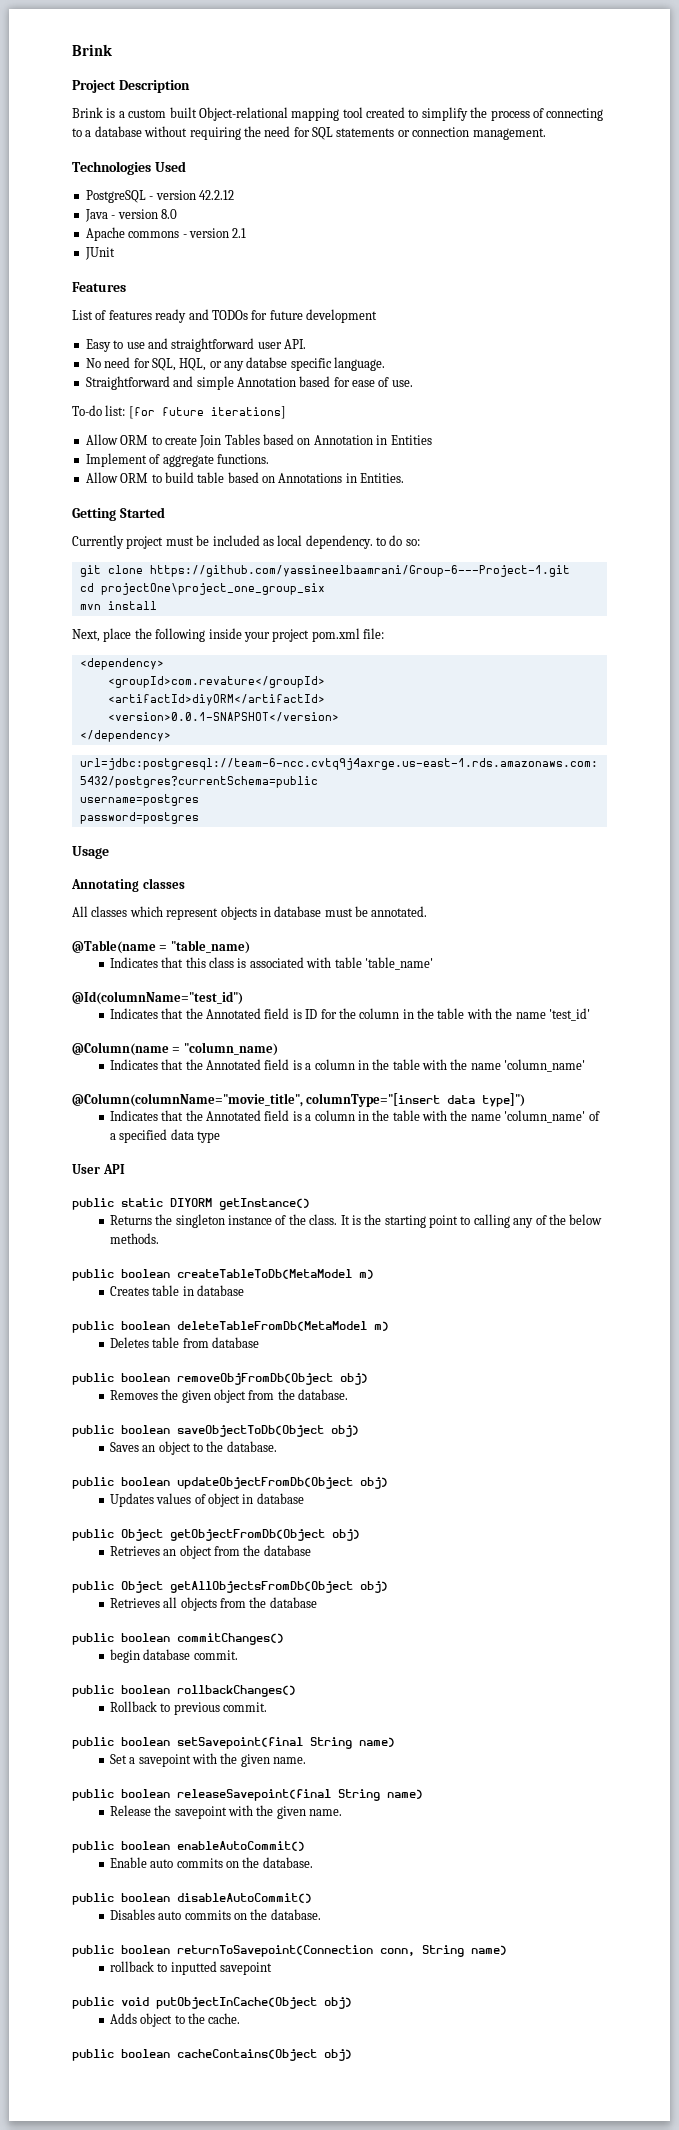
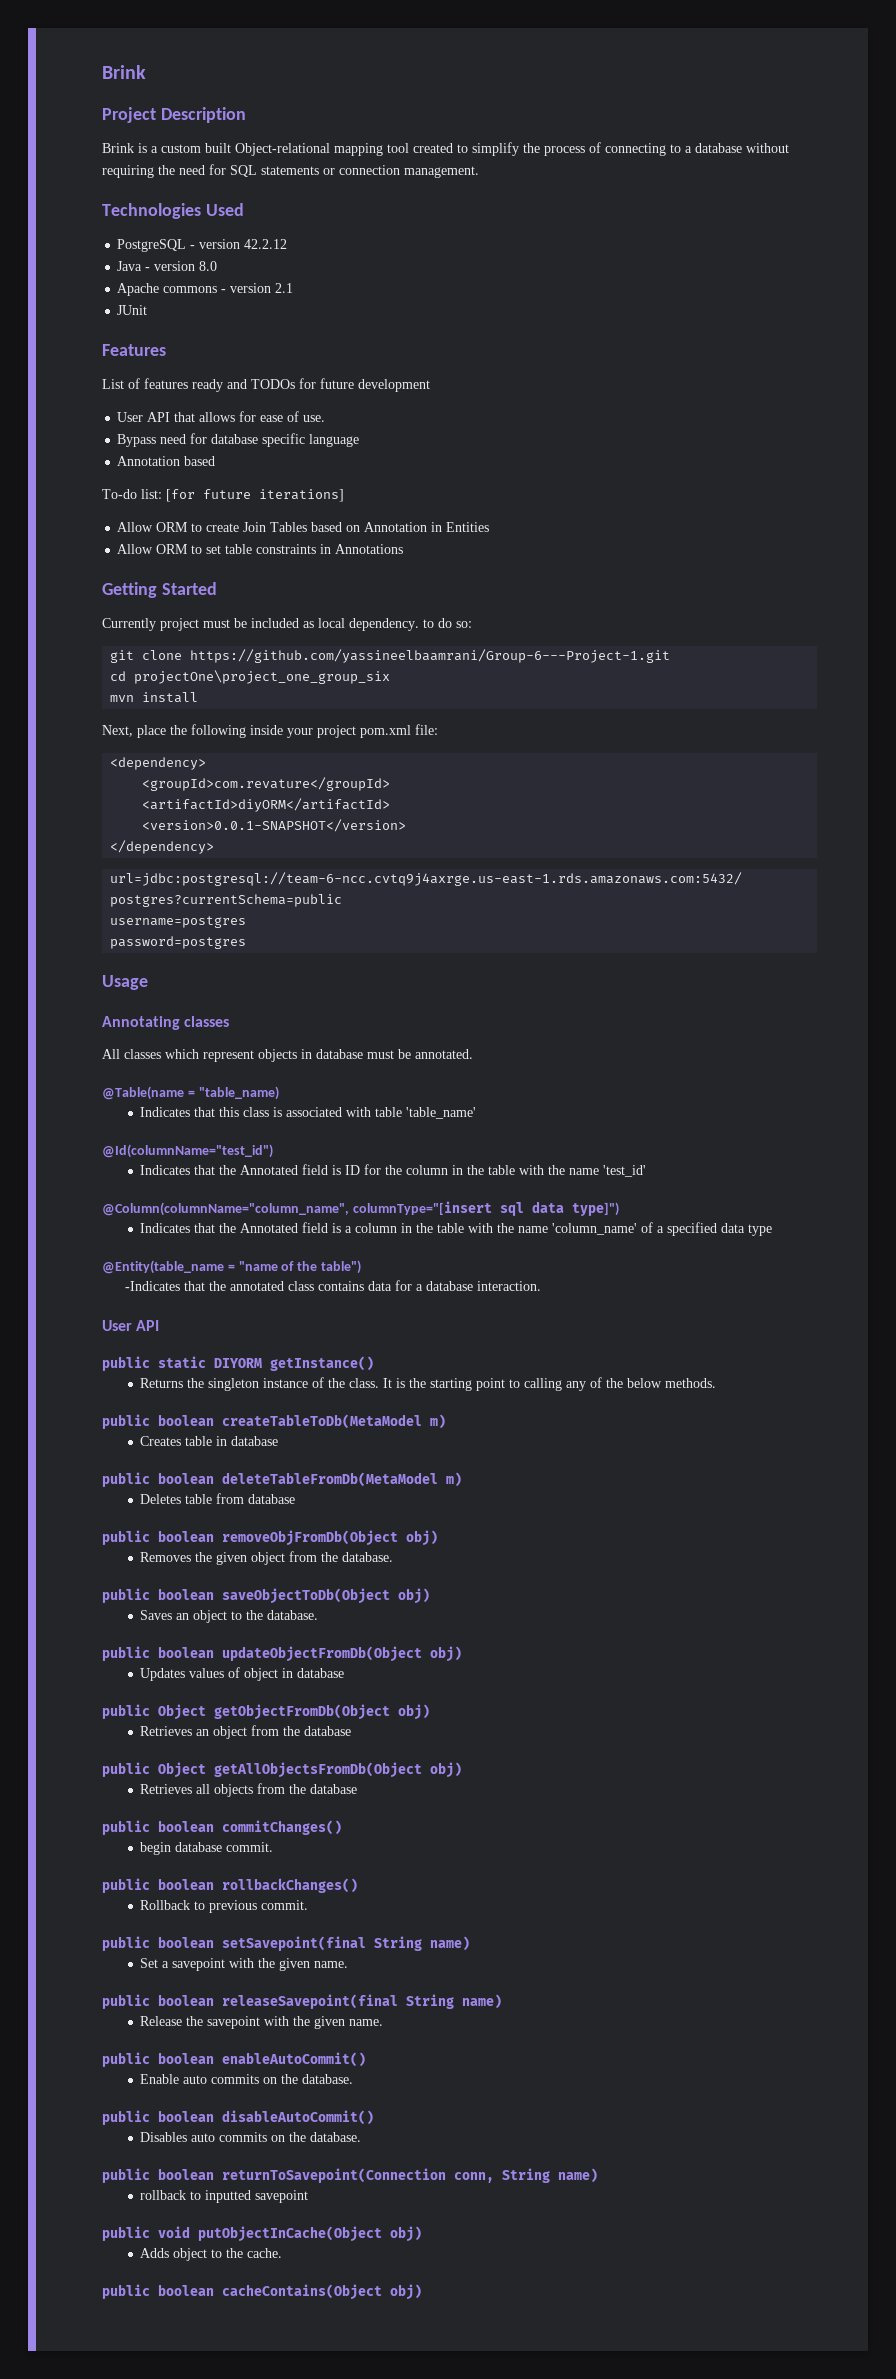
[85,338,306,352] [85,357,386,371] [85,376,413,390] Easy to use and straightforward user API. // No need for SQL, HQL, or any databse specific language. // Straightforward and simple Annotation based for ease of use. -> [117,411,326,422] [117,433,360,447] [117,456,216,466] User API that allows for ease of use. // Bypass need for database specific language // Annotation based
[85,453,269,467] [85,472,275,483] // Implement of aggregate functions. // Allow ORM to build table based on -> [117,544,332,554] // Allow ORM to set table constraints in
[345,473,405,483] in Entities. -> (404, 549) none
[72,1042,278,1056] [109,1059,586,1072] [72,1093,441,1107] @Column(name = "column_name) // Indicates that the Annotated field is a column in the table with the name 'column_name' // @Column(columnName="movie_title", columnType="[insert -> [102,1201,524,1216] @Column(columnName="column_name", columnType="[insert sql
(221, 1137) none -> [102,1260,361,1274] [124,1280,541,1291] // @Entity(table_name = "name of the table") // -Indicates that the annotated class contains data for a database interaction.

